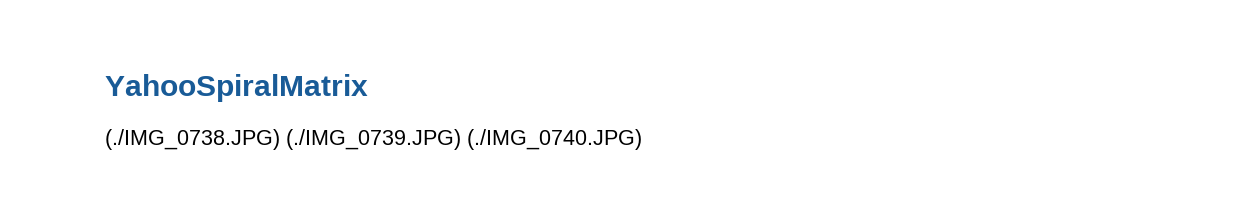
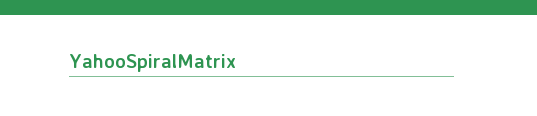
[105,129,642,150] // (./IMG_0738.JPG) (./IMG_0739.JPG) (./IMG_0740.JPG) -> (236, 63) none

